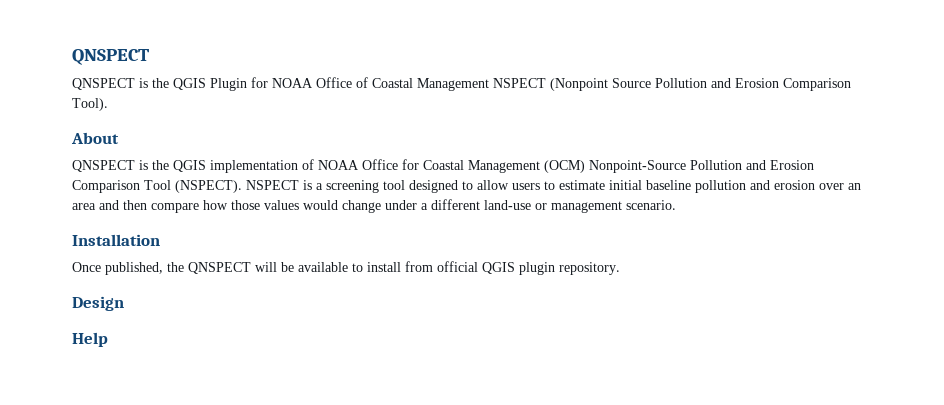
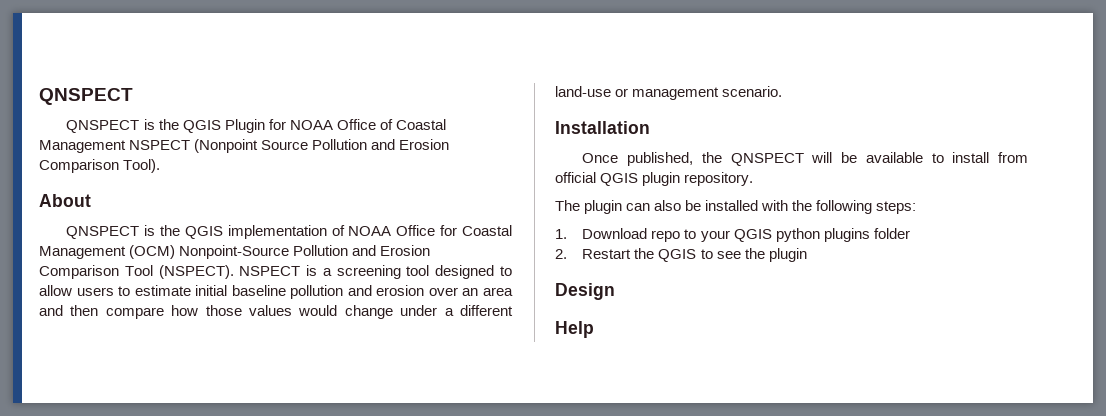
(620, 268) none -> [555,200,917,214] [555,228,910,242] [555,248,807,262] // The plugin can also be installed with the following steps: // 1. Download repo to your QGIS python plugins folder // 2. Restart the QGIS to see the plugin

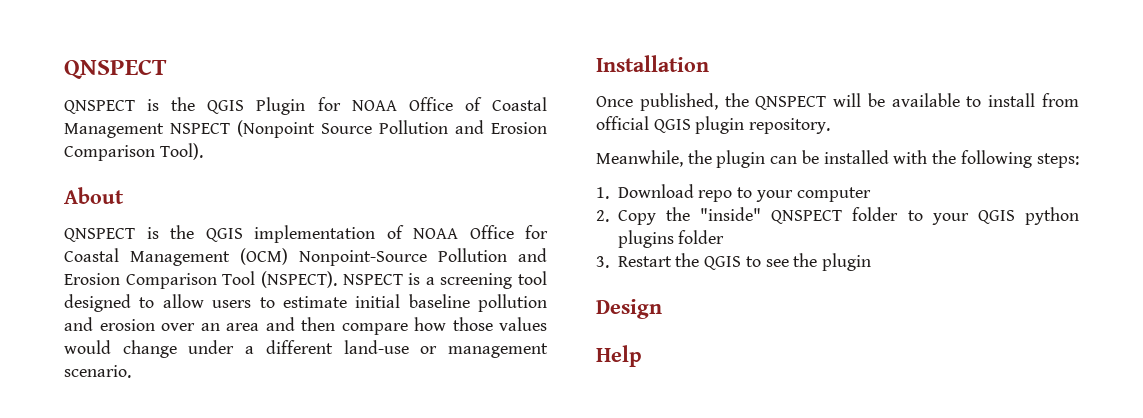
[555,200,580,211] The -> [596,150,712,167] Meanwhile, the
[654,200,682,211] also -> (798, 160) none
(730, 236) none -> [796,187,871,202] [596,207,969,225] computer // 2. Copy the "inside" QNSPECT folder to your
[555,249,567,259] 2. -> [596,256,609,268] 3.

